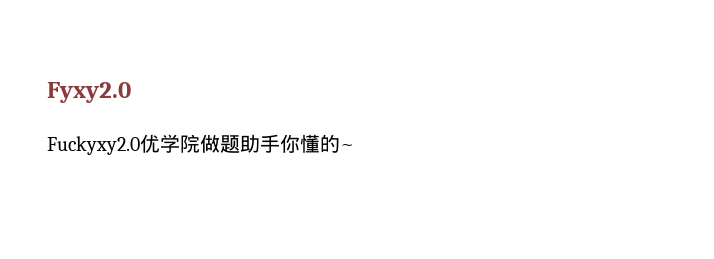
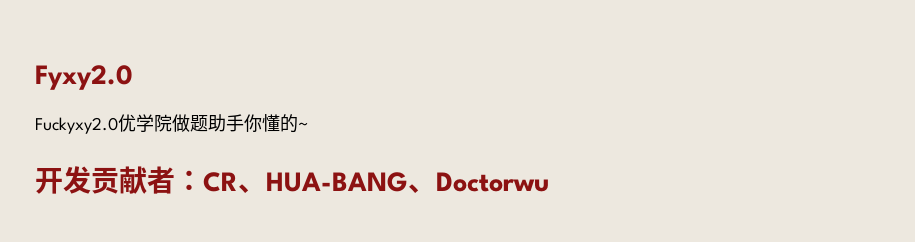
(354, 147) none -> [35,166,549,194] // 开发贡献者：CR、HUA-BANG、Doctorwu

